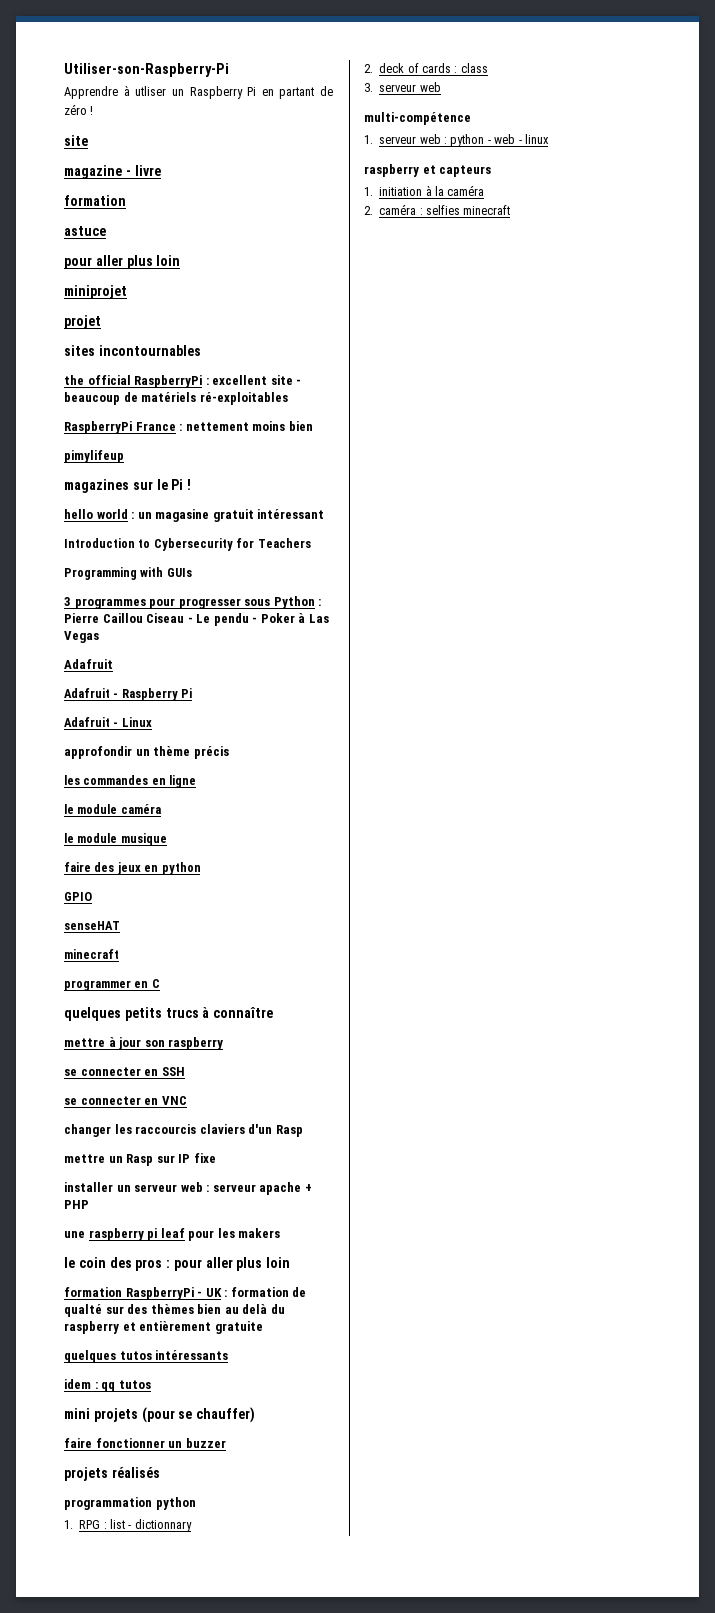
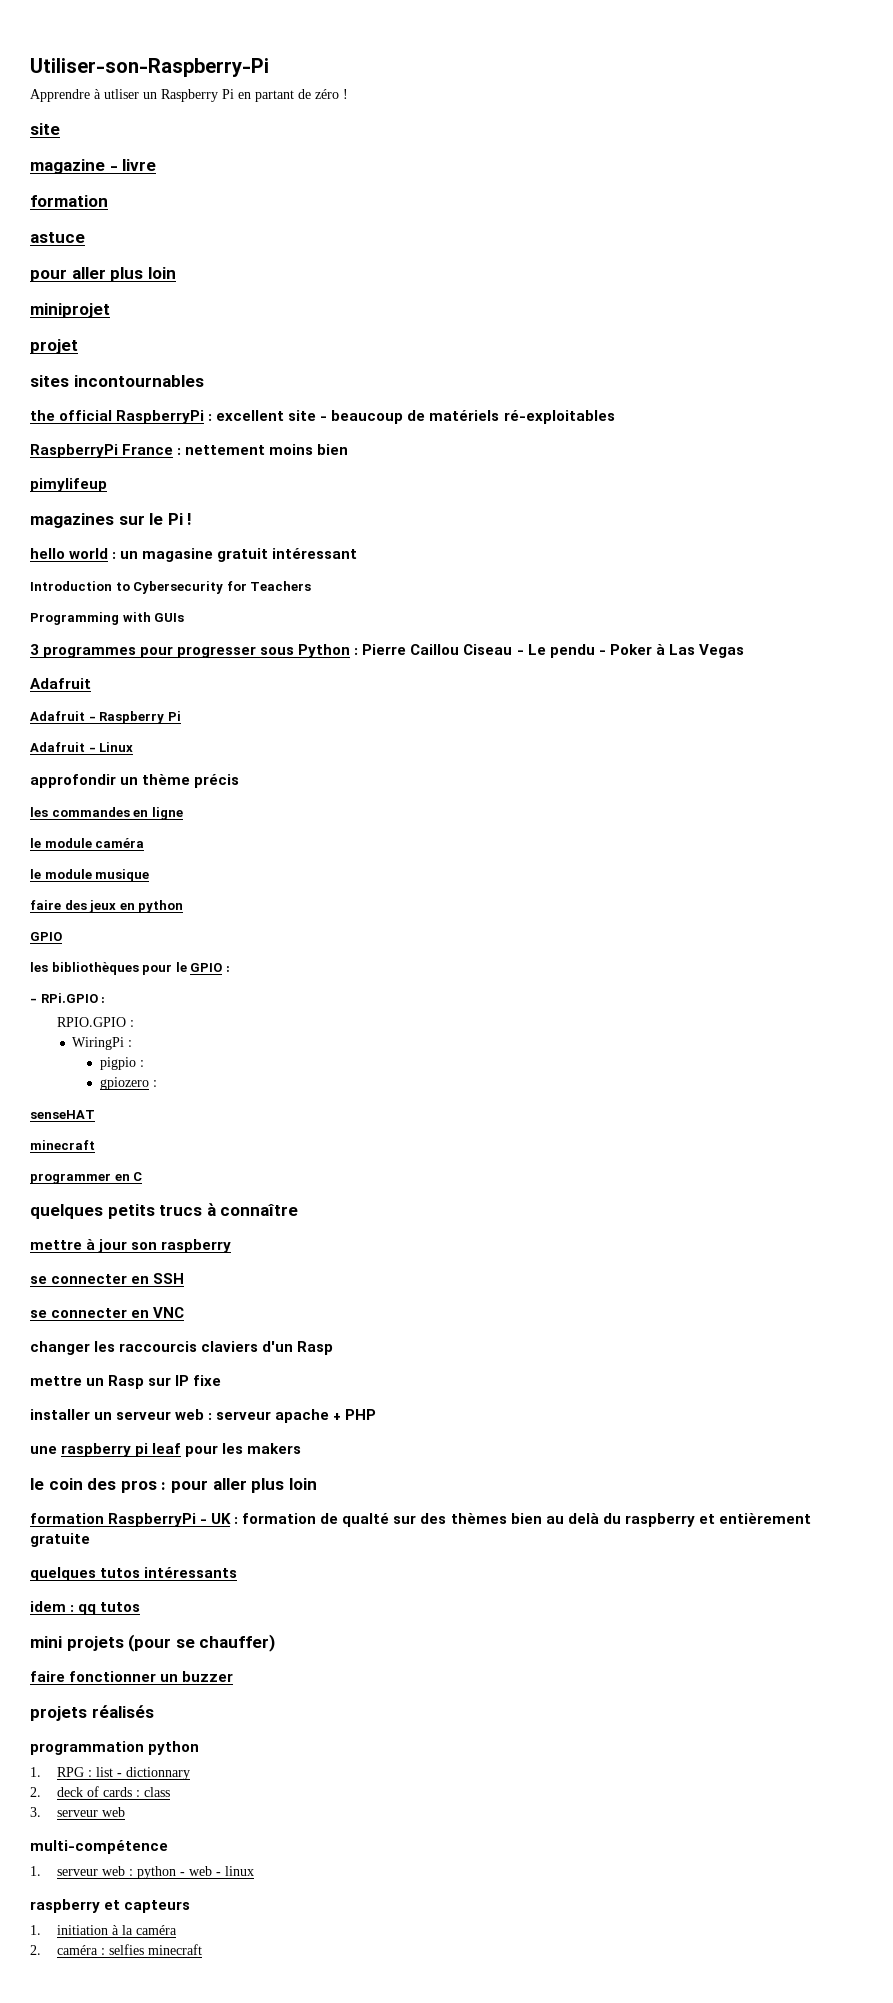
(92, 896) none -> [30,962,230,975] [30,993,106,1003] [57,1017,135,1027] [72,1037,133,1050] [99,1057,144,1070] [99,1077,157,1090] // les bibliothèques pour le GPIO : // - RPi.GPIO : // RPIO.GPIO : // WiringPi : // pigpio : // gpiozero :

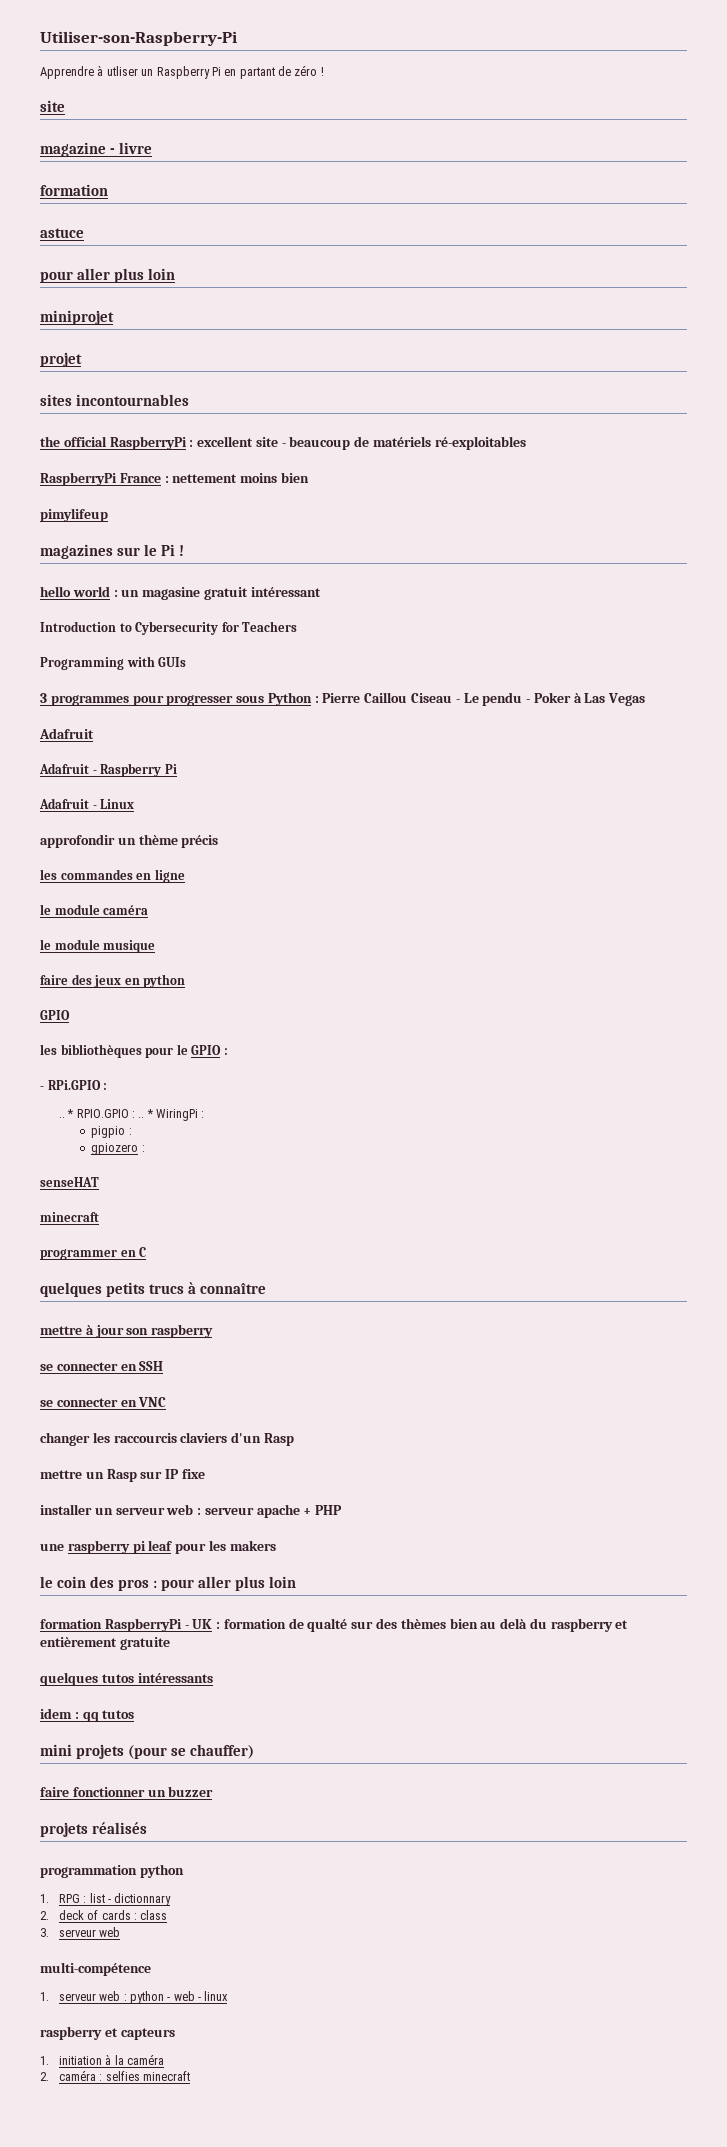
(106, 1000) none -> [58,1109,75,1118] .. *
(135, 1023) // -> [138,1109,154,1118] .. *

